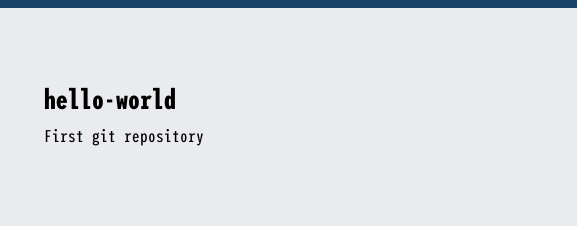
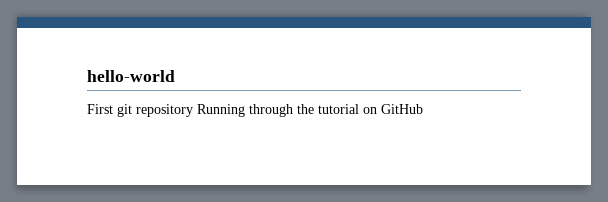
(204, 137) none -> [197,104,423,117] Running through the tutorial on GitHub

